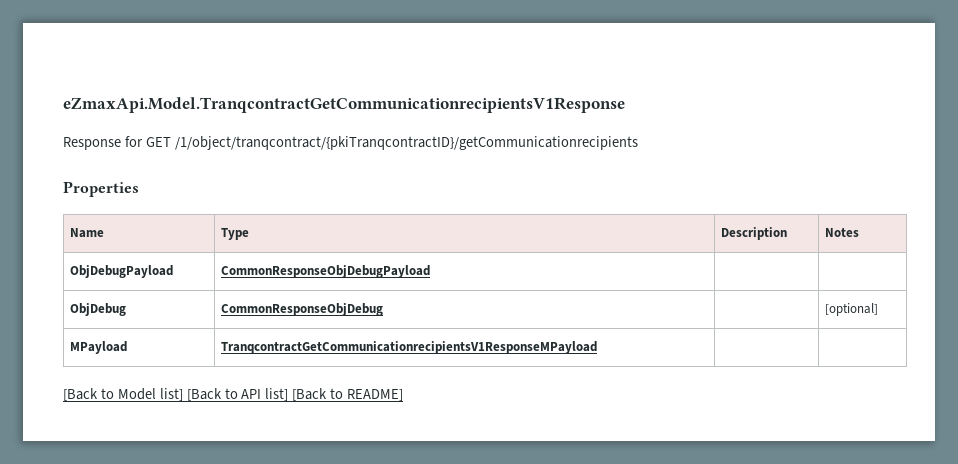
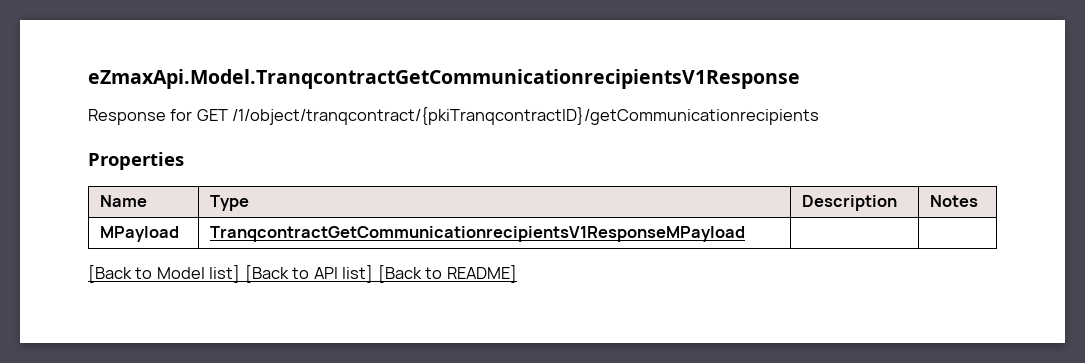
[70,265,174,278] [221,265,431,278] [70,303,127,316] [221,303,384,316] [825,303,879,316] // ObjDebugPayload | CommonResponseObjDebugPayload | | // ObjDebug | CommonResponseObjDebug | | [optional] -> (979, 201) none

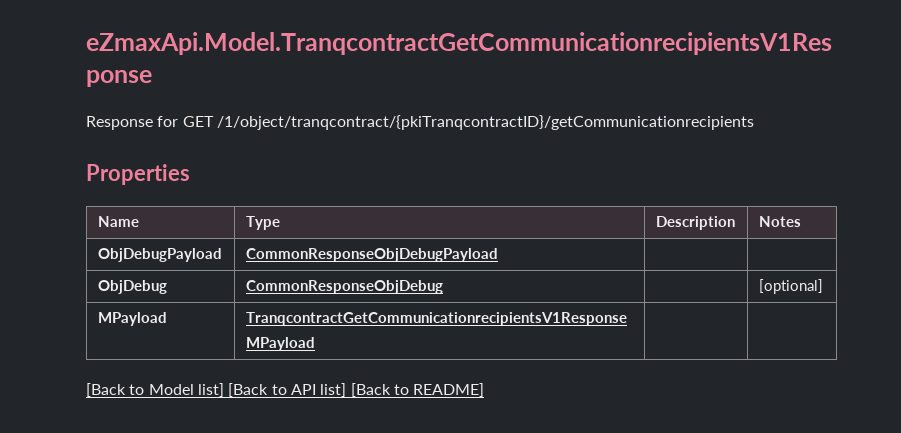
(979, 201) none -> [97,248,222,262] [245,248,498,262] [97,280,167,294] [245,280,443,294] [758,279,823,294] // ObjDebugPayload | CommonResponseObjDebugPayload | | // ObjDebug | CommonResponseObjDebug | | [optional]

